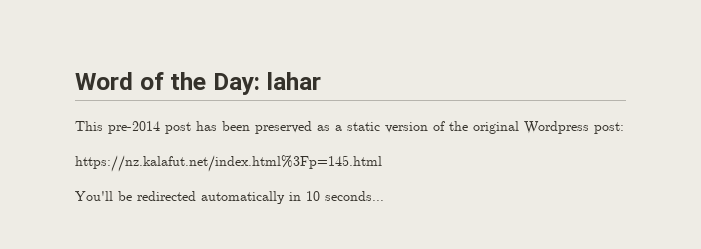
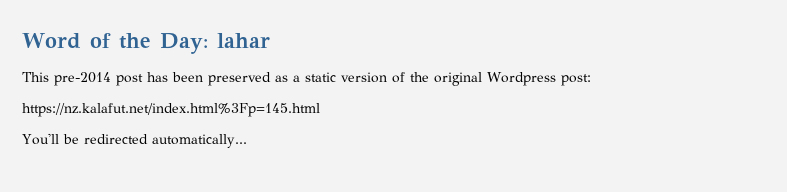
[201,191,384,204] automatically in 10 seconds... -> [151,134,247,148] automatically...

